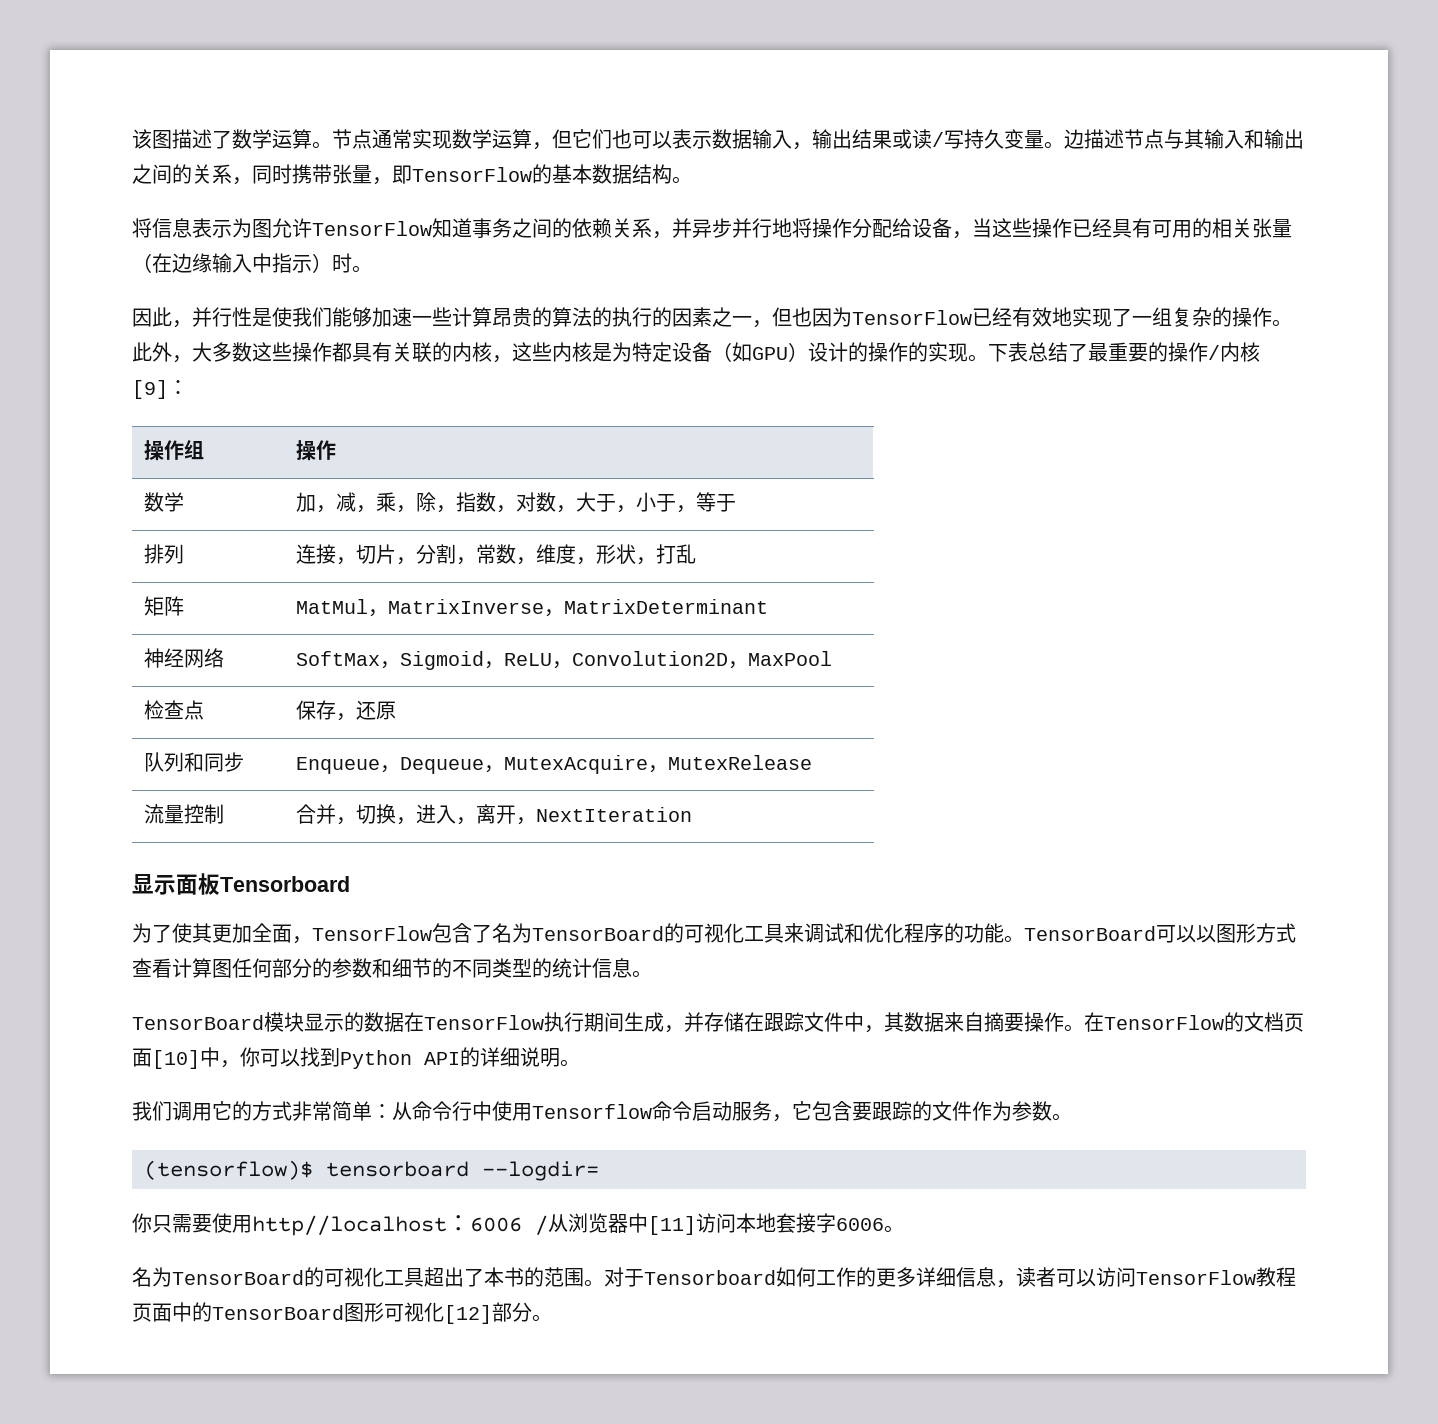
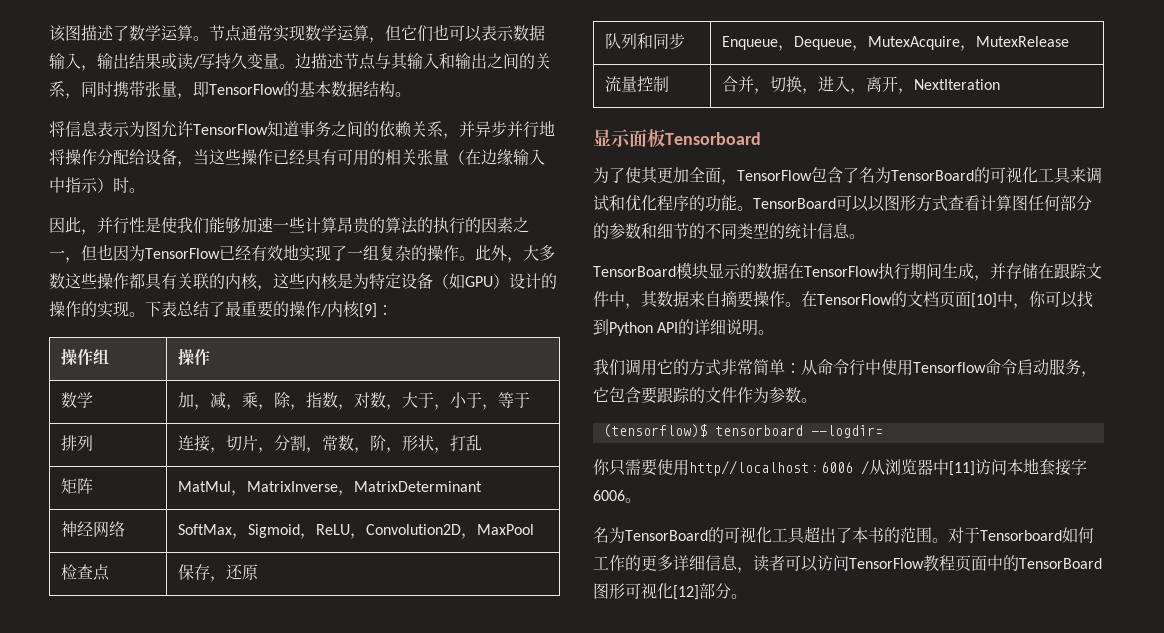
[535,544,576,564] 维度 -> [369,435,386,451] 阶

